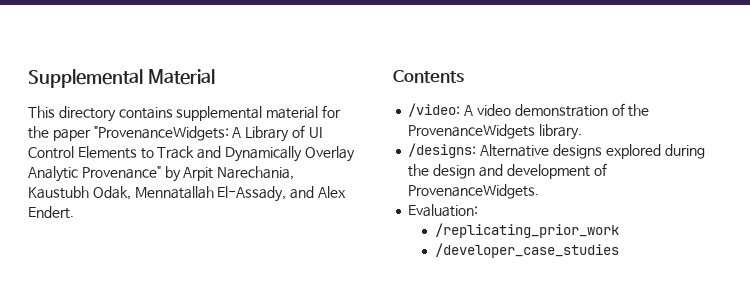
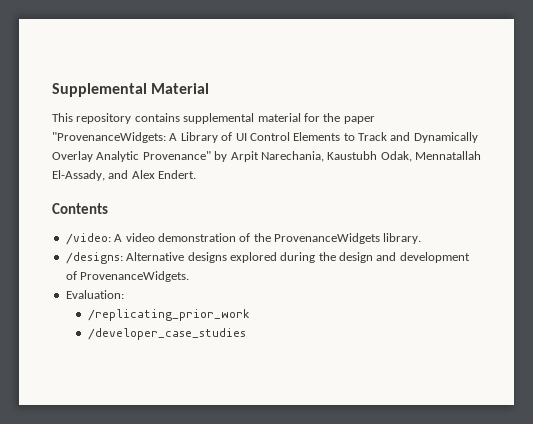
[58,106,116,122] directory -> [76,113,132,124] repository

